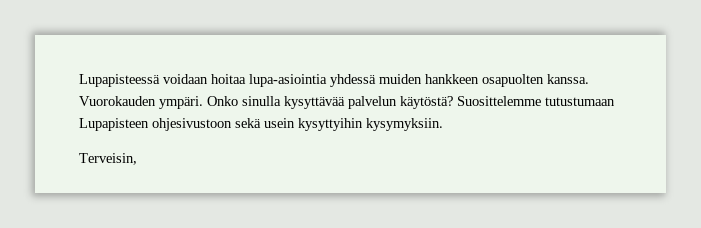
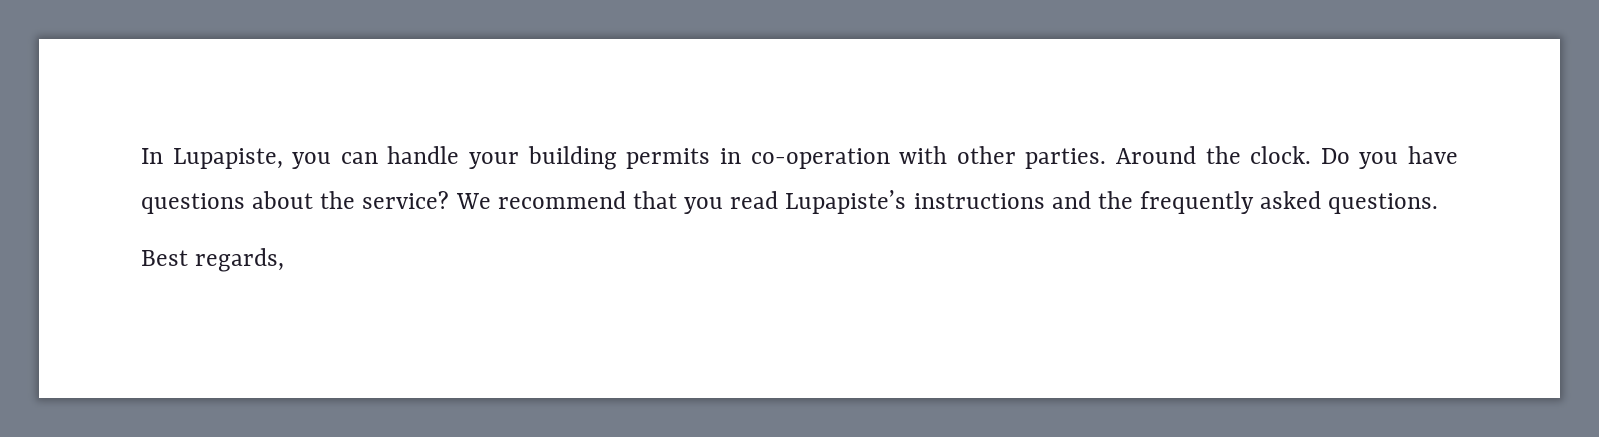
[79,74,589,87] [79,96,615,109] [79,118,443,131] [79,153,137,165] Lupapisteessä voidaan hoitaa lupa-asiointia yhdessä muiden hankkeen osapuolten kanssa. Vuorokauden ympäri. Onko sinulla kysyttävää palvelun käytöstä? Suosittelemme tutustumaan Lupapisteen ohjesivustoon sekä usein kysyttyihin kysymyksiin. // Terveisin, -> [141,146,1458,170] [141,190,1439,214] [141,248,285,272] In Lupapiste, you can handle your building permits in co-operation with other parties. Around the clock. Do you have questions about the service? We recommend that you read Lupapiste’s instructions and the frequently asked questions. // Best regards,

